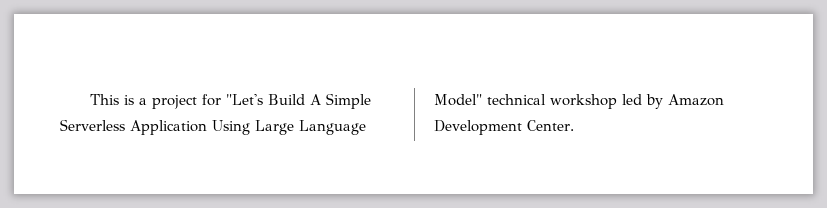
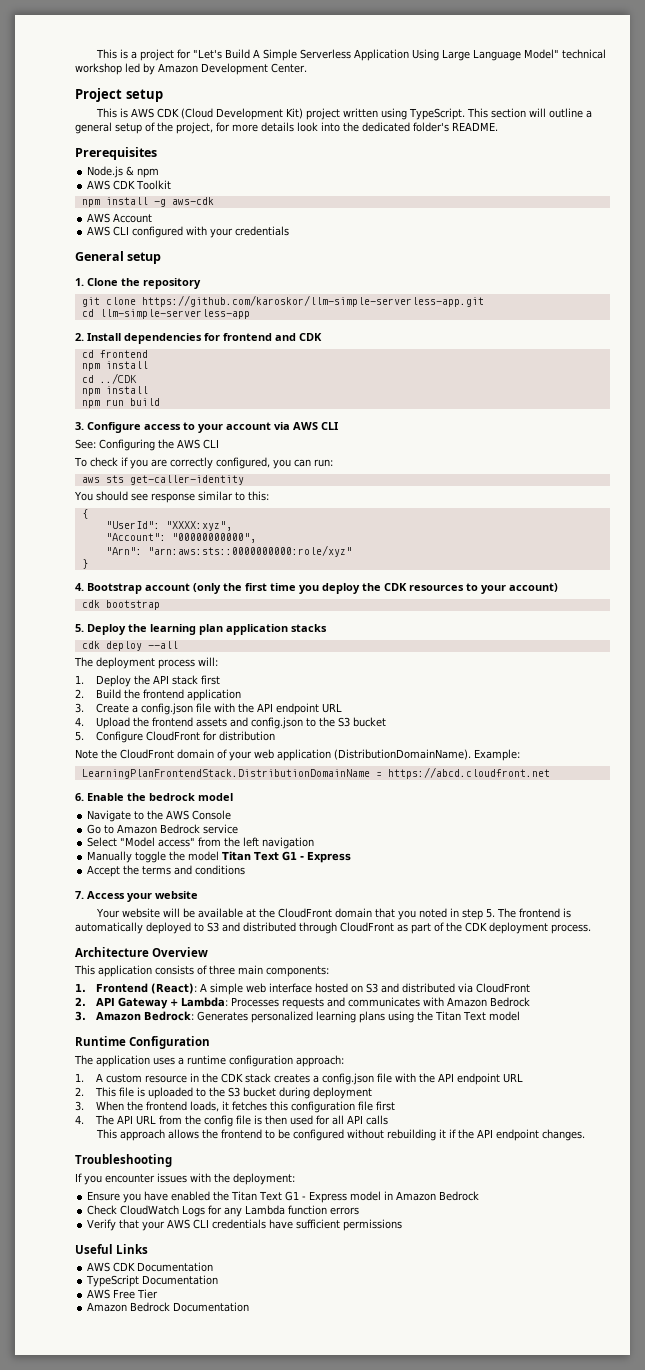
(574, 125) none -> [75,88,163,102] [95,108,592,120] [75,122,498,134] [75,147,157,160] [87,166,160,178] [87,180,172,190] [81,197,214,207] [87,213,153,223] [87,226,290,238] [75,251,162,264] [75,278,201,289] [81,295,484,307] [81,309,250,319] [75,333,322,344] [81,350,148,358] [81,361,148,371] [81,373,137,384] [81,386,148,396] [81,398,160,408] [75,422,338,433] [75,439,219,451] [74,457,333,469] [81,475,244,485] [74,491,269,503] [81,509,88,519] [105,521,232,531] [105,533,256,543] [105,545,352,557] [81,559,88,569] [75,583,558,594] [81,600,160,610] [75,624,327,635] [81,641,178,651] [74,657,218,669] [75,675,221,687] [75,689,242,701] [75,703,343,715] [75,717,387,729] [75,731,276,743] [75,749,520,761] [81,767,550,779] [75,793,233,801] [87,810,232,822] [87,824,239,834] [87,837,315,849] [87,851,352,863] [87,865,246,877] [75,891,198,902] [95,908,571,920] [75,922,591,934] [75,947,209,957] [74,965,329,977] [75,983,531,995] [75,997,531,1009] [75,1011,521,1023] [75,1036,211,1049] [74,1055,344,1067] [75,1073,524,1085] [75,1087,373,1099] [75,1101,396,1113] [75,1115,389,1127] [95,1129,585,1141] [75,1154,172,1167] [75,1173,295,1185] [87,1191,480,1203] [87,1205,360,1217] [87,1219,403,1231] [75,1244,149,1254] [87,1262,214,1272] [86,1275,219,1287] [87,1289,159,1299] [87,1302,250,1312] // Project setup // This is AWS CDK (Cloud Development Kit) project written using TypeScript. This section will outline a general setup of the project, for more details look into the dedicated folder's README. // Prerequisites // Node.js & npm // AWS CDK Toolkit // npm install -g aws-cdk // AWS Account // AWS CLI configured with your credentials // General setup // 1. Clone the repository // git clone https://github.com/karoskor/llm-simple-serverless-app.git // cd llm-simple-serverless-app // 2. Install dependencies for frontend and CDK // cd frontend // npm install // cd ../CDK // npm install // npm run build // 3. Configure access to your account via AWS CLI // See: Configuring the AWS CLI // To check if you are correctly configured, you can run: // aws sts get-caller-identity // You should see response similar to this: // { // "UserId": "XXXX:xyz", // "Account": "00000000000", // "Arn": "arn:aws:sts::0000000000:role/xyz" // } // 4. Bootstrap account (only the first time you deploy the CDK resources to your account) // cdk bootstrap // 5. Deploy the learning plan application stacks // cdk deploy --all // The deployment process will: // 1. Deploy the API stack first // 2. Build the frontend application // 3. Create a config.json file with the API endpoint URL // 4. Upload the frontend assets and config.json to the S3 bucket // 5. Configure CloudFront for distribution // Note the CloudFront domain of your web application (DistributionDomainName). Example: // LearningPlanFrontendStack.DistributionDomainName = https://abcd.cloudfront.net // 6. Enable the bedrock model // Navigate to the AWS Console // Go to Amazon Bedrock service // Select "Model access" from the left navigation // Manually toggle the model Titan Text G1 - Express // Accept the terms and conditions // 7. Access your website // Your website will be available at the CloudFront domain that you noted in step 5. The frontend is automatically deployed to S3 and distributed through CloudFront as part of the CDK deployment process. // Architecture Overview // This application consists of three main components: // 1. Frontend (React): A simple web interface hosted on S3 and distributed via CloudFront // 2. API Gateway + Lambda: Processes requests and communicates with Amazon Bedrock // 3. Amazon Bedrock: Generates personalized learning plans using the Titan Text model // Runtime Configuration // The application uses a runtime configuration approach: // 1. A custom resource in the CDK stack creates a config.json file with the API endpoint URL // 2. This file is uploaded to the S3 bucket during deployment // 3. When the frontend loads, it fetches this configuration file first // 4. The API URL from the config file is then used for all API calls // This approach allows the frontend to be configured without rebuilding it if the API endpoint changes. // Troubleshooting // If you encounter issues with the deployment: // Ensure you have enabled the Titan Text G1 - Express model in Amazon Bedrock // Check CloudWatch Logs for any Lambda function errors // Verify that your AWS CLI credentials have sufficient permissions // Useful Links // AWS CDK Documentation // TypeScript Documentation // AWS Free Tier // Amazon Bedrock Documentation

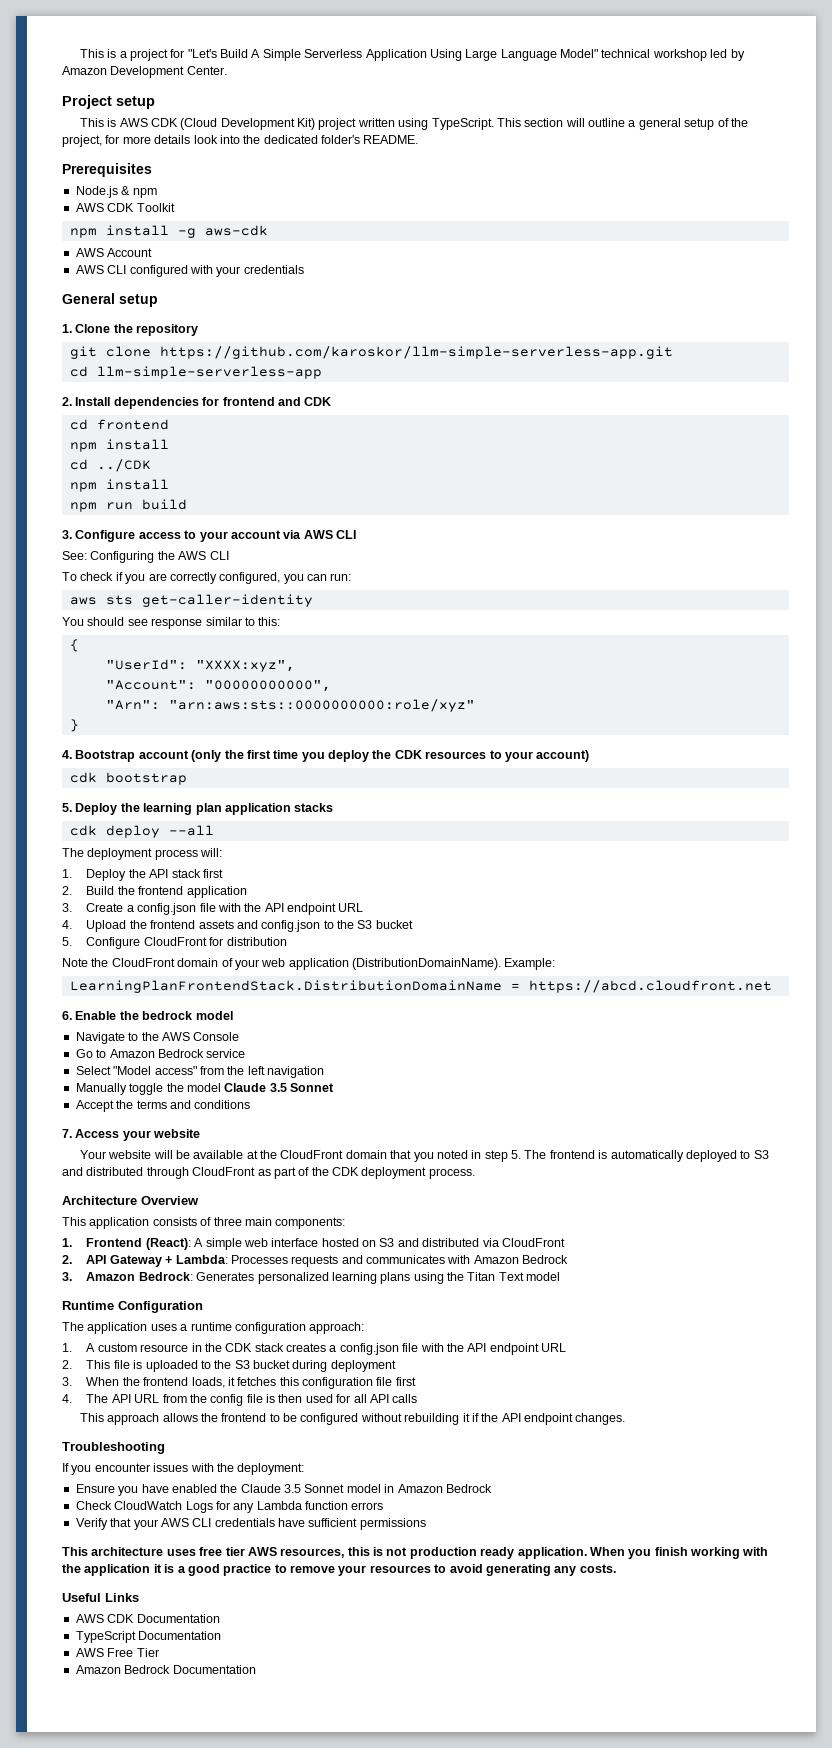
[222,851,352,863] Titan Text G1 - Express -> [224,1083,334,1092] Claude 3.5 Sonnet
[231,1191,348,1203] Titan Text G1 - Express -> [240,1484,345,1493] Claude 3.5 Sonnet
(403, 1225) none -> [62,1547,769,1559] [62,1564,616,1576] // This architecture uses free tier AWS resources, this is not production ready application. When you finish working with the application it is a good practice to remove your resources to avoid generating any costs.

